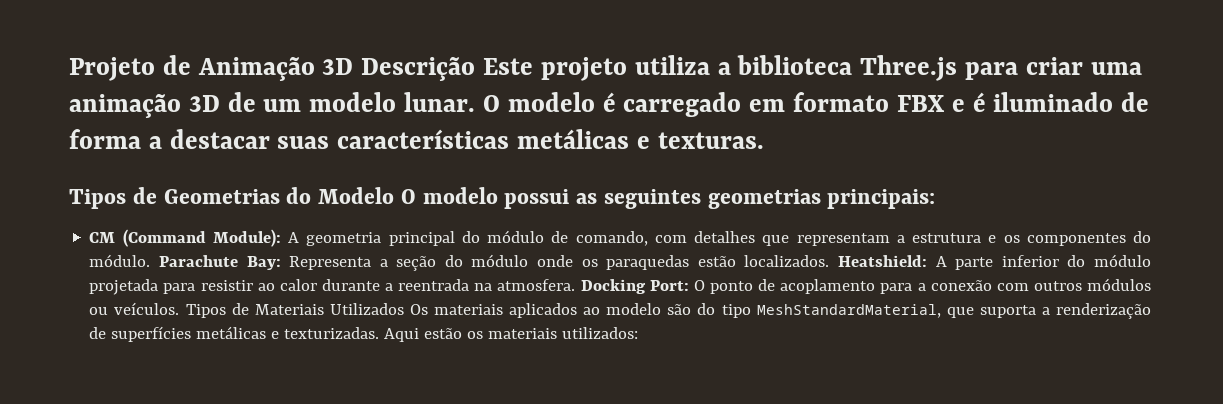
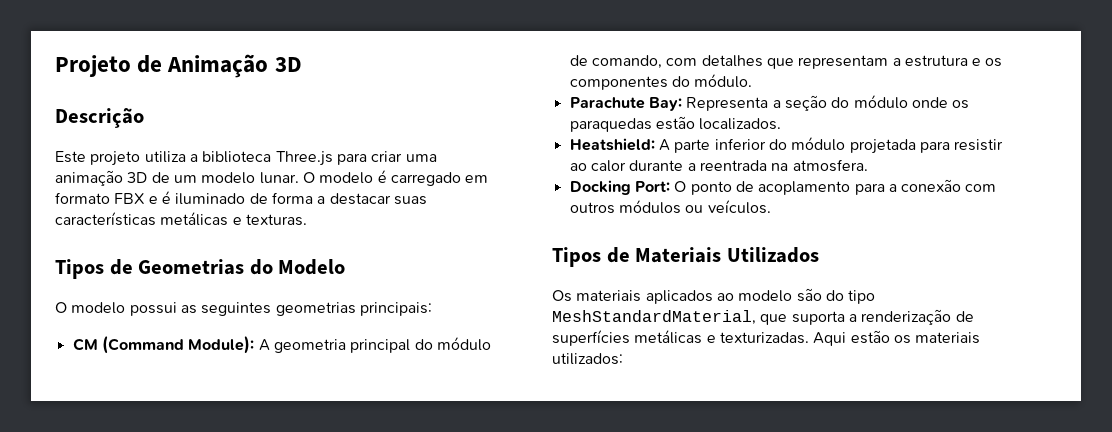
(354, 66) none -> (302, 64) //
(476, 69) none -> (144, 118) //
(394, 195) none -> (346, 267) //
(151, 260) none -> (753, 81) //
(830, 261) none -> (782, 124) //
(576, 285) none -> (868, 165) //
(180, 308) none -> (771, 207) //
(404, 309) none -> (819, 255) //

